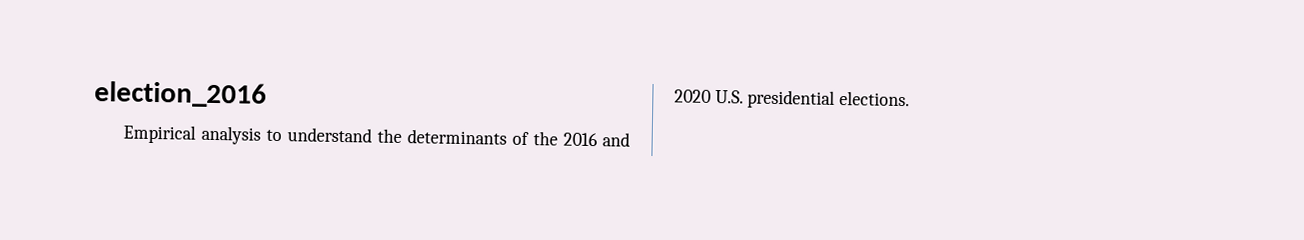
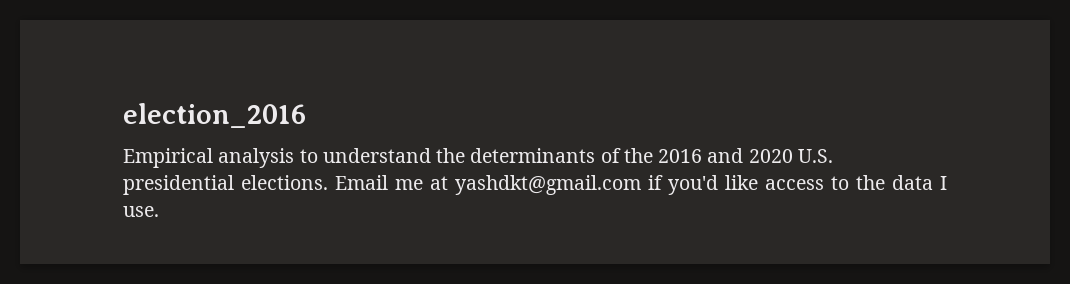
(911, 99) none -> [335,175,947,195] [123,206,159,217] Email me at yashdkt@gmail.com if you'd like access to the data I use.

